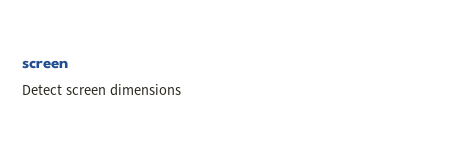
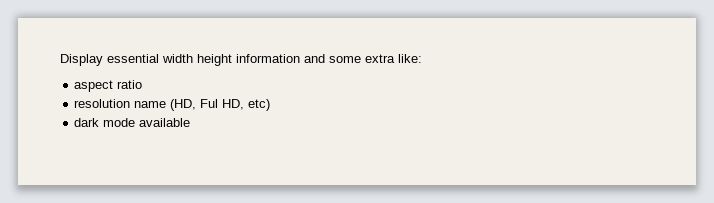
[22,60,68,69] [22,84,181,96] screen // Detect screen dimensions -> [60,54,422,66] [74,80,143,92] [74,99,271,111] [74,118,191,127] Display essential width height information and some extra like: // aspect ratio // resolution name (HD, Ful HD, etc) // dark mode available

